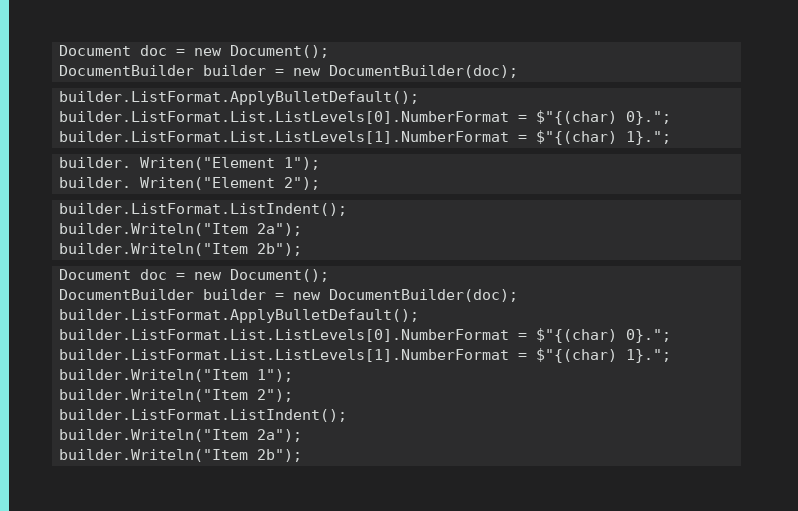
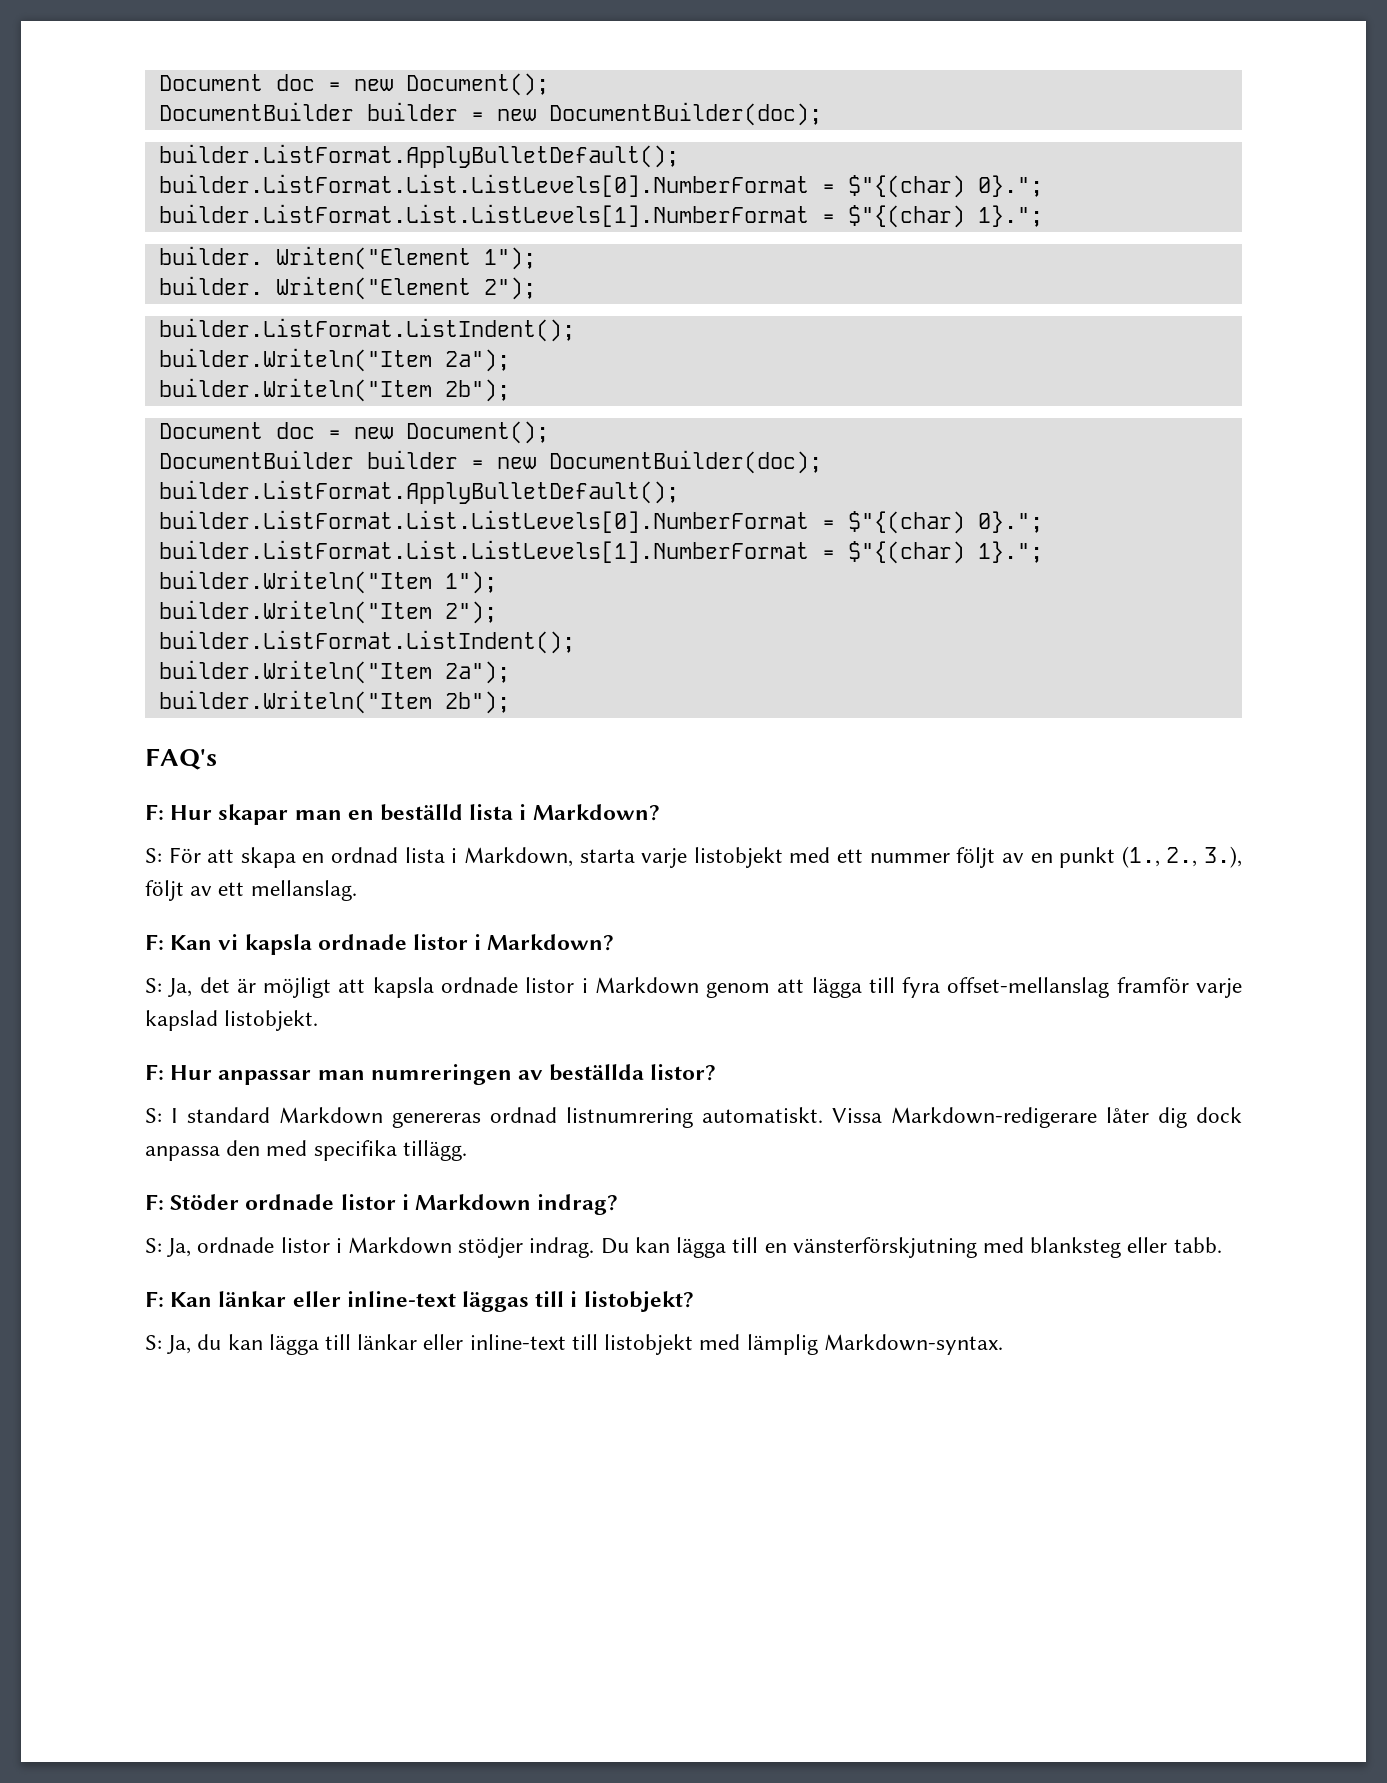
(303, 455) none -> [145,748,217,770] [145,804,660,825] [145,846,1242,868] [145,880,357,901] [145,934,615,955] [145,977,1243,998] [145,1010,319,1031] [145,1064,717,1085] [145,1107,1242,1128] [145,1140,467,1161] [145,1194,619,1215] [145,1237,1222,1258] [145,1291,694,1312] [145,1334,1003,1355] // FAQ's // F: Hur skapar man en beställd lista i Markdown? // S: För att skapa en ordnad lista i Markdown, starta varje listobjekt med ett nummer följt av en punkt (1., 2., 3.), följt av ett mellanslag. // F: Kan vi kapsla ordnade listor i Markdown? // S: Ja, det är möjligt att kapsla ordnade listor i Markdown genom att lägga till fyra offset-mellanslag framför varje kapslad listobjekt. // F: Hur anpassar man numreringen av beställda listor? // S: I standard Markdown genereras ordnad listnumrering automatiskt. Vissa Markdown-redigerare låter dig dock anpassa den med specifika tillägg. // F: Stöder ordnade listor i Markdown indrag? // S: Ja, ordnade listor i Markdown stödjer indrag. Du kan lägga till en vänsterförskjutning med blanksteg eller tabb. // F: Kan länkar eller inline-text läggas till i listobjekt? // S: Ja, du kan lägga till länkar eller inline-text till listobjekt med lämplig Markdown-syntax.

